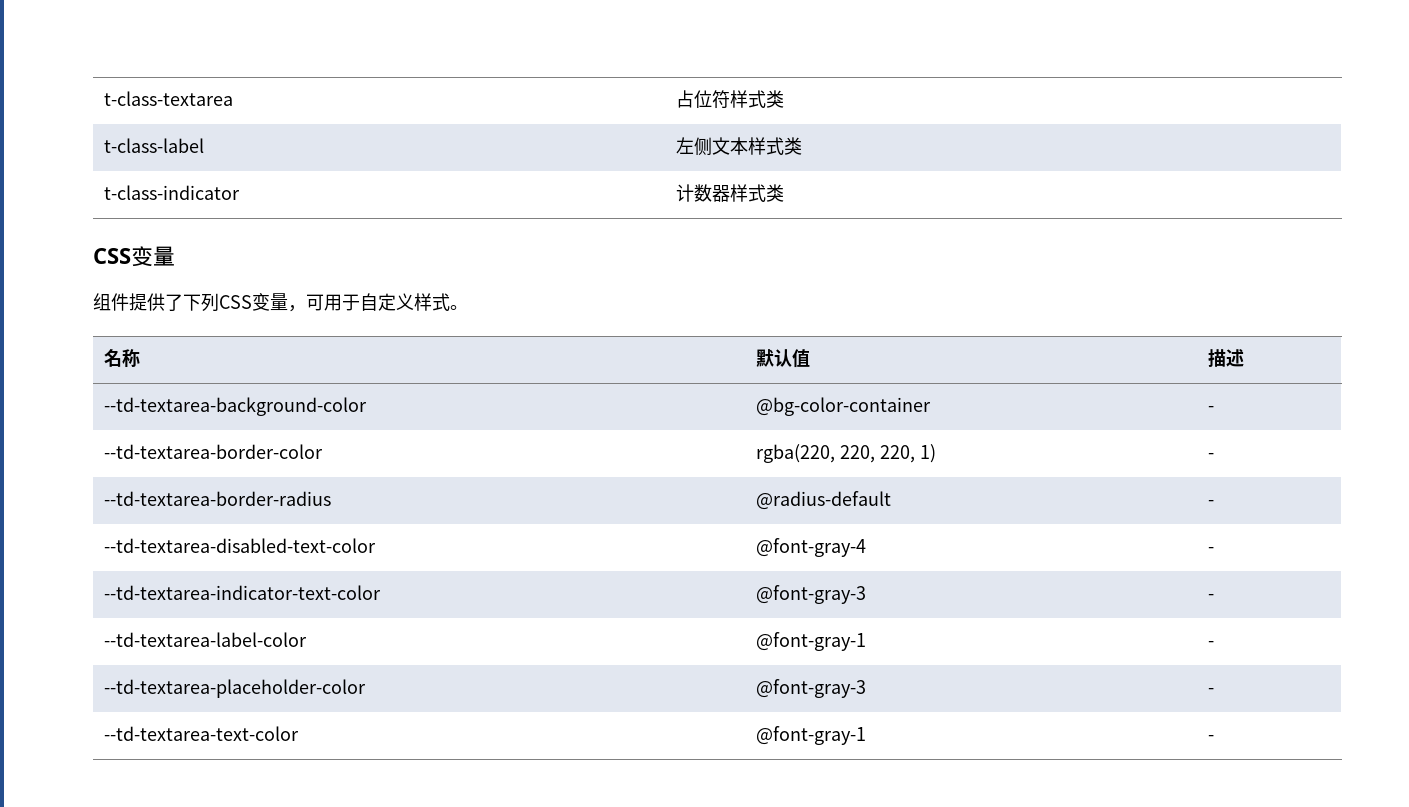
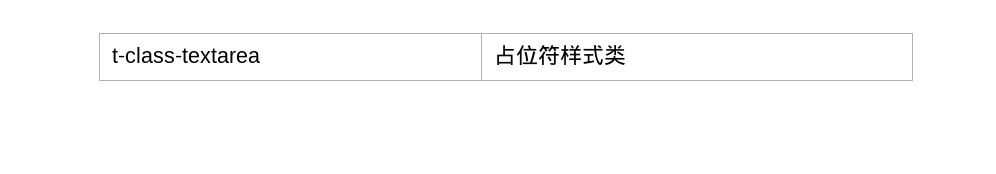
[104,138,205,153] [676,137,803,156] [104,185,241,200] [676,184,785,202] [93,246,175,267] [93,293,468,312] [104,349,141,368] [756,349,811,368] [1208,349,1245,367] [104,397,368,416] [756,397,932,416] [1208,406,1215,412] [104,444,324,459] [756,444,937,463] [1208,453,1215,459] [104,491,332,506] [756,491,892,510] [1208,500,1215,506] [104,538,377,553] [756,538,867,557] [1208,547,1215,553] [104,585,382,600] [756,585,867,604] [1208,594,1215,600] [104,632,308,647] [756,632,867,651] [1208,641,1215,647] [104,679,367,698] [756,679,867,698] [1208,688,1215,694] [104,726,300,741] [756,726,867,745] [1208,735,1215,741] // t-class-label | 左侧文本样式类 // t-class-indicator | 计数器样式类 // CSS变量 // 组件提供了下列CSS变量，可用于自定义样式。 // 名称 | 默认值 | 描述 // --td-textarea-background-color | @bg-color-container | - // --td-textarea-border-color | rgba(220, 220, 220, 1) | - // --td-textarea-border-radius | @radius-default | - // --td-textarea-disabled-text-color | @font-gray-4 | - // --td-textarea-indicator-text-color | @font-gray-3 | - // --td-textarea-label-color | @font-gray-1 | - // --td-textarea-placeholder-color | @font-gray-3 | - // --td-textarea-text-color | @font-gray-1 | - -> (627, 55) none

